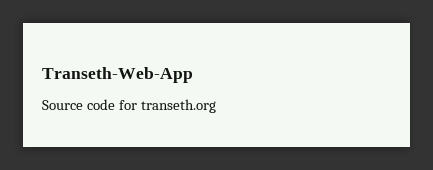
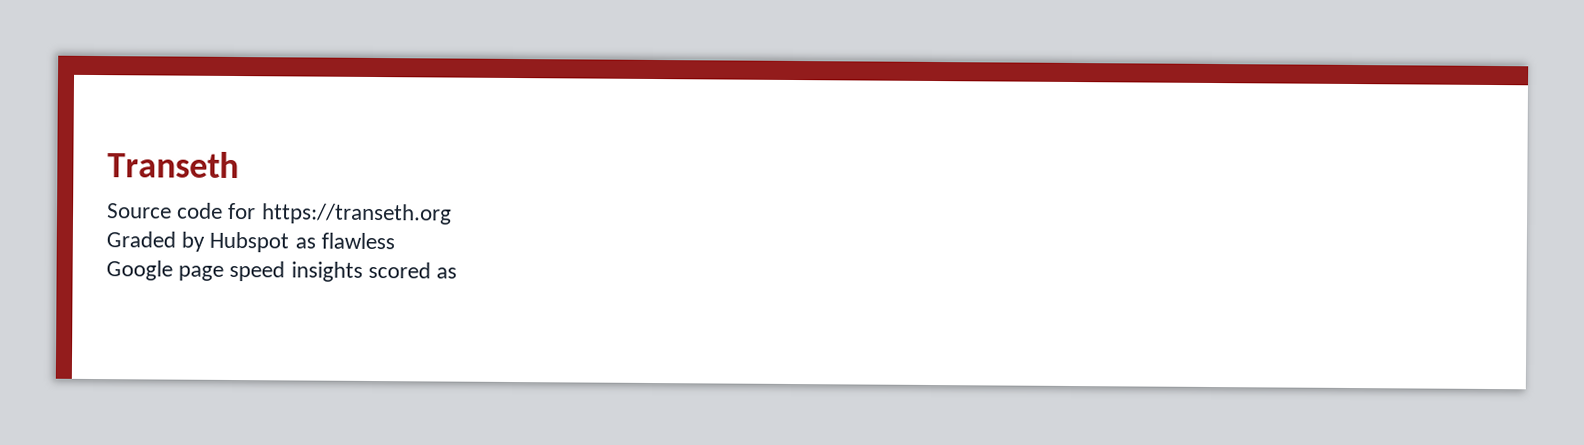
[42,67,193,83] Transeth-Web-App -> [107,151,239,179] Transeth
[140,99,216,113] transeth.org -> [260,203,452,225] [106,231,395,253] [106,260,458,282] https://transeth.org // Graded by Hubspot as flawless // Google page speed insights scored as

